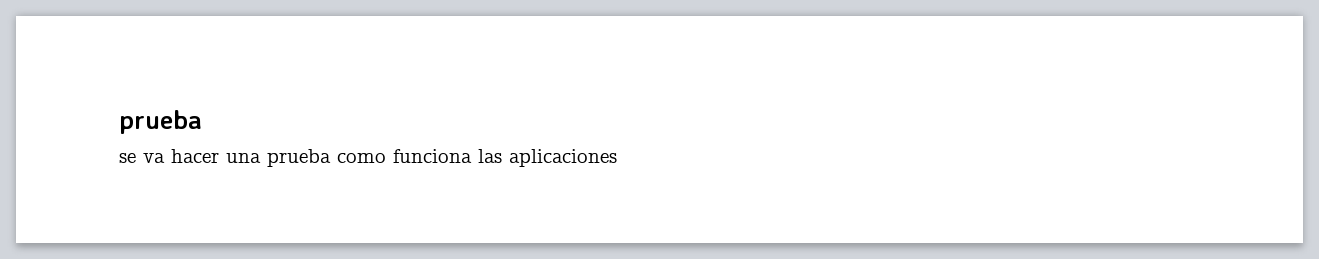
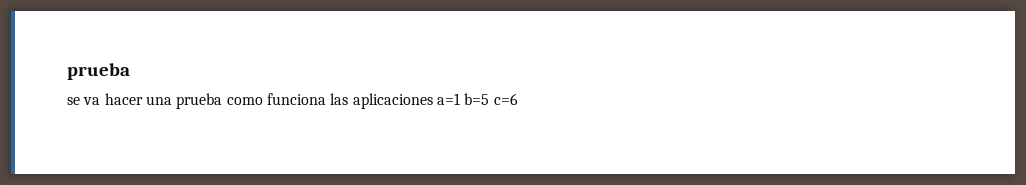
(617, 158) none -> [436,93,518,105] a=1 b=5 c=6

